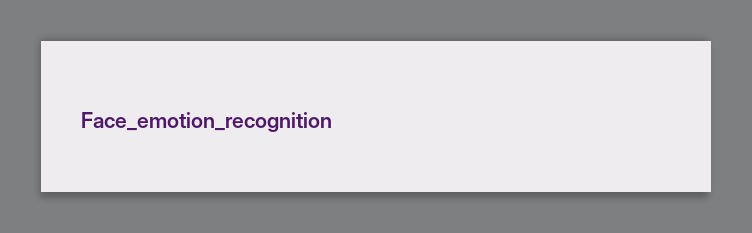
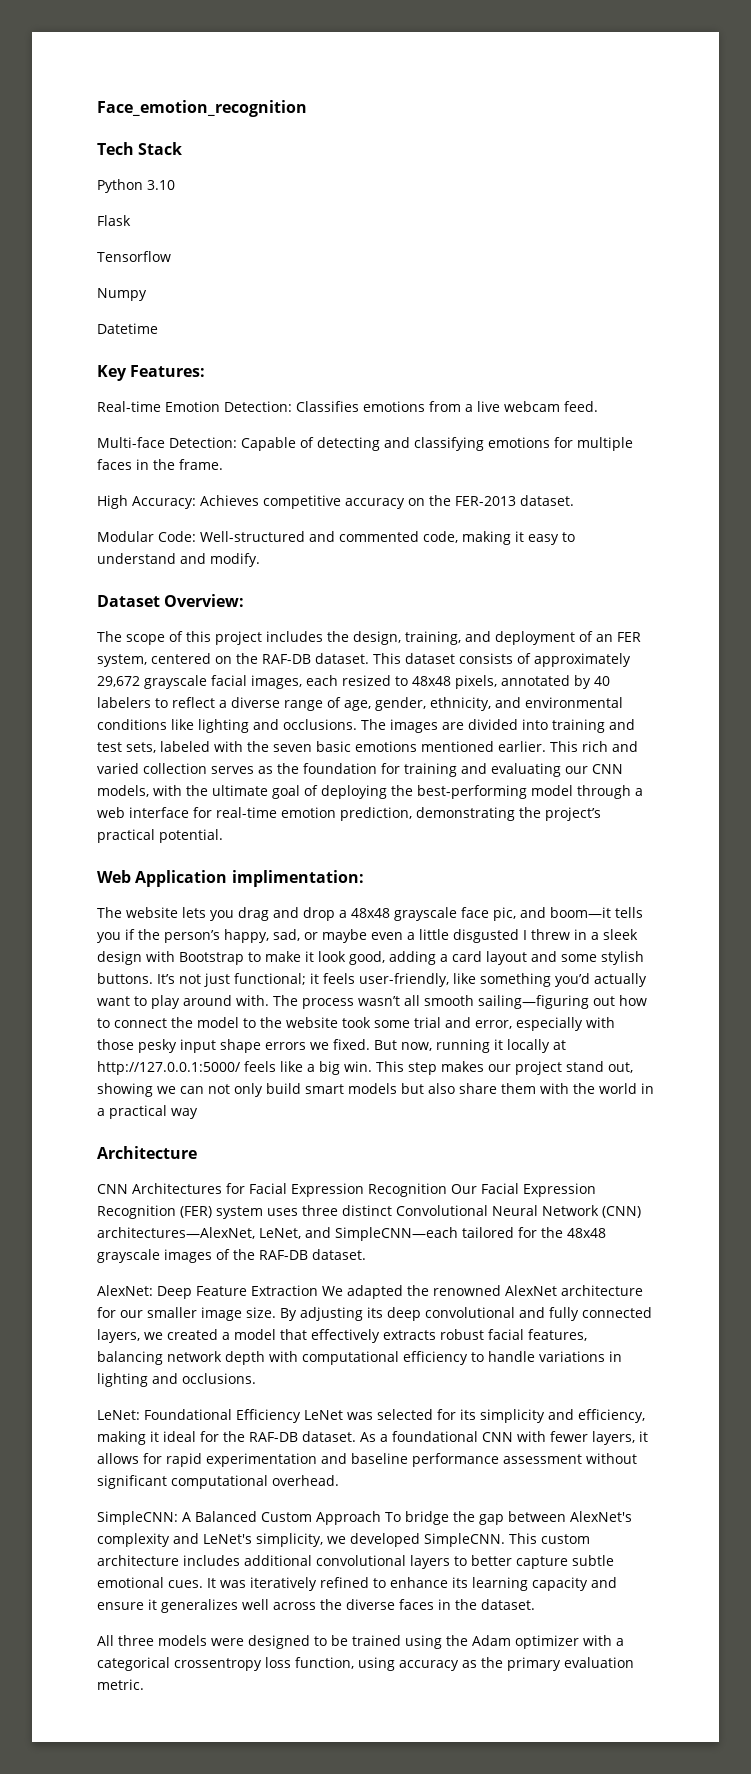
(332, 122) none -> [97,142,183,155] [97,179,175,193] [97,215,131,226] [97,251,171,262] [97,288,147,301] [97,323,158,334] [97,365,206,381] [97,401,598,412] [97,437,633,451] [97,459,223,470] [97,495,574,509] [97,531,575,545] [97,553,260,567] [97,594,245,607] [97,631,641,645] [97,653,631,667] [97,675,610,689] [97,697,623,711] [97,719,635,733] [97,741,638,753] [97,763,623,777] [97,785,643,799] [97,807,601,821] [97,829,223,843] [97,870,364,887] [97,907,643,921] [97,929,638,943] [97,951,644,965] [97,973,647,987] [97,995,647,1009] [97,1017,615,1031] [97,1039,566,1053] [97,1061,633,1075] [97,1083,654,1097] [97,1105,198,1119] [97,1146,197,1159] [97,1183,596,1197] [97,1205,641,1219] [97,1227,606,1241] [97,1249,366,1263] [97,1285,643,1299] [97,1307,652,1321] [97,1329,587,1343] [97,1351,622,1365] [97,1373,256,1387] [97,1409,645,1423] [97,1431,648,1445] [97,1453,637,1467] [97,1475,339,1489] [97,1511,632,1525] [97,1533,590,1547] [97,1555,614,1569] [97,1577,617,1591] [97,1599,535,1613] [97,1635,624,1649] [97,1657,634,1671] [97,1679,144,1690] // Tech Stack // Python 3.10 // Flask // Tensorflow // Numpy // Datetime // Key Features: // Real-time Emotion Detection: Classifies emotions from a live webcam feed. // Multi-face Detection: Capable of detecting and classifying emotions for multiple faces in the frame. // High Accuracy: Achieves competitive accuracy on the FER-2013 dataset. // Modular Code: Well-structured and commented code, making it easy to understand and modify. // Dataset Overview: // The scope of this project includes the design, training, and deployment of an FER system, centered on the RAF-DB dataset. This dataset consists of approximately 29,672 grayscale facial images, each resized to 48x48 pixels, annotated by 40 labelers to reflect a diverse range of age, gender, ethnicity, and environmental conditions like lighting and occlusions. The images are divided into training and test sets, labeled with the seven basic emotions mentioned earlier. This rich and varied collection serves as the foundation for training and evaluating our CNN models, with the ultimate goal of deploying the best-performing model through a web interface for real-time emotion prediction, demonstrating the project’s practical potential. // Web Application implimentation: // The website lets you drag and drop a 48x48 grayscale face pic, and boom—it tells you if the person’s happy, sad, or maybe even a little disgusted I threw in a sleek design with Bootstrap to make it look good, adding a card layout and some stylish buttons. It’s not just functional; it feels user-friendly, like something you’d actually want to play around with. The process wasn’t all smooth sailing—figuring out how to connect the model to the website took some trial and error, especially with those pesky input shape errors we fixed. But now, running it locally at http://127.0.0.1:5000/ feels like a big win. This step makes our project stand out, showing we can not only build smart models but also share them with the world in a practical way // Architecture // CNN Architectures for Facial Expression Recognition Our Facial Expression Recognition (FER) system uses three distinct Convolutional Neural Network (CNN) architectures—AlexNet, LeNet, and SimpleCNN—each tailored for the 48x48 grayscale images of the RAF-DB dataset. // AlexNet: Deep Feature Extraction We adapted the renowned AlexNet architecture for our smaller image size. By adjusting its deep convolutional and fully connected layers, we created a model that effectively extracts robust facial features, balancing network depth with computational efficiency to handle variations in lighting and occlusions. // LeNet: Foundational Efficiency LeNet was selected for its simplicity and efficiency, making it ideal for the RAF-DB dataset. As a foundational CNN with fewer layers, it allows for rapid experimentation and baseline performance assessment without significant computational overhead. // SimpleCNN: A Balanced Custom Approach To bridge the gap between AlexNet's complexity and LeNet's simplicity, we developed SimpleCNN. This custom architecture includes additional convolutional layers to better capture subtle emotional cues. It was iteratively refined to enhance its learning capacity and ensure it generalizes well across the diverse faces in the dataset. // All three models were designed to be trained using the Adam optimizer with a categorical crossentropy loss function, using accuracy as the primary evaluation metric.

